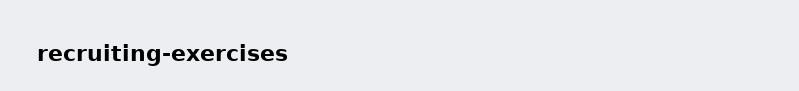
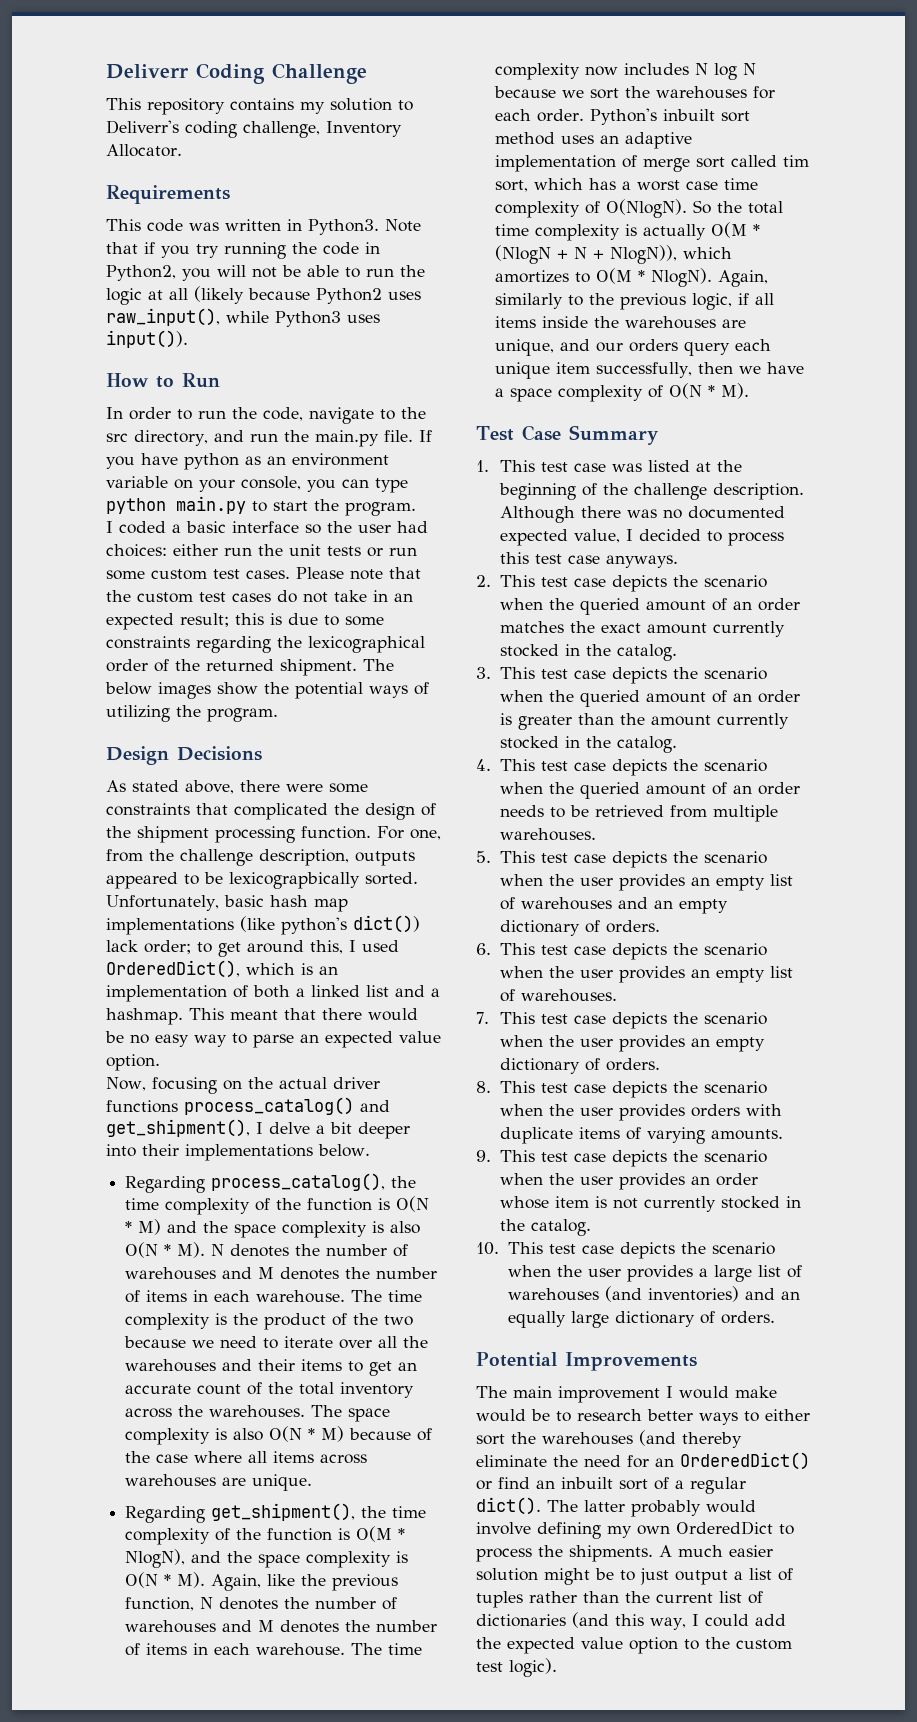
[37,44,288,66] recruiting-exercises -> [106,63,367,84] [106,98,413,115] [106,120,402,138] [106,144,182,157] [106,185,230,204] [106,219,421,235] [106,242,380,259] [106,265,425,281] [106,286,421,305] [106,308,380,327] [106,330,188,348] [106,373,220,388] [106,407,426,424] [106,430,432,447] [106,453,389,470] [106,476,408,493] [106,496,416,516] [106,521,428,534] [106,544,417,557] [106,567,421,580] [106,590,413,603] [106,613,384,630] [106,636,425,653] [106,659,394,676] [105,682,429,699] [106,705,278,722] [106,746,262,765] [106,780,368,794] [106,803,436,820] [106,826,441,843] [106,849,415,866] [106,872,418,889] [106,895,348,912] [106,915,420,935] [106,940,399,957] [106,960,338,978] [106,985,440,1002] [106,1008,418,1025] [105,1031,441,1048] [106,1054,160,1071] [106,1077,380,1094] [106,1097,390,1115] [106,1119,410,1139] [106,1144,370,1161] [125,1173,417,1193] [125,1196,430,1215] [125,1219,421,1238] [125,1242,409,1258] [125,1267,438,1280] [125,1290,423,1303] [125,1313,414,1330] [124,1336,429,1349] [125,1359,418,1376] [125,1382,415,1398] [125,1405,391,1422] [125,1426,433,1445] [125,1451,368,1464] [125,1474,313,1491] [125,1503,427,1523] [125,1526,406,1545] [125,1549,409,1568] [125,1572,399,1591] [125,1597,398,1611] [125,1620,438,1633] [125,1643,423,1656] [495,63,757,80] [494,86,776,99] [495,108,751,125] [495,132,693,149] [495,155,810,172] [495,178,759,192] [495,199,784,218] [495,222,761,241] [495,245,733,264] [495,268,769,287] [495,293,775,310] [495,316,747,329] [495,339,772,356] [495,362,805,379] [495,383,750,402] [476,425,659,445] [476,460,743,472] [499,483,805,500] [500,506,786,523] [500,529,785,546] [500,552,679,568] [476,575,768,592] [500,598,801,615] [500,621,786,637] [500,644,678,661] [476,667,768,684] [500,690,801,707] [500,713,790,730] [500,736,678,753] [476,759,768,776] [500,782,801,799] [500,805,779,822] [500,828,597,841] [476,851,768,868] [500,874,794,891] [500,897,729,914] [500,920,661,936] [476,943,768,960] [500,966,794,983] [500,989,618,1002] [476,1012,768,1029] [500,1035,766,1052] [500,1058,661,1074] [476,1081,768,1098] [500,1104,783,1121] [500,1127,784,1144] [476,1150,768,1167] [500,1173,759,1190] [500,1196,802,1212] [500,1219,592,1236] [476,1242,775,1259] [507,1265,802,1282] [507,1286,800,1302] [507,1311,775,1328] [476,1352,697,1371] [476,1386,777,1403] [476,1409,810,1425] [476,1430,742,1448] [476,1452,810,1470] [476,1477,746,1494] [476,1497,756,1517] [476,1521,794,1539] [476,1545,773,1562] [476,1568,793,1585] [476,1591,763,1608] [476,1612,786,1630] [476,1637,792,1654] [476,1658,557,1677] Deliverr Coding Challenge // This repository contains my solution to Deliverr's coding challenge, Inventory Allocator. // Requirements // This code was written in Python3. Note that if you try running the code in Python2, you will not be able to run the logic at all (likely because Python2 uses raw_input(), while Python3 uses input()). // How to Run // In order to run the code, navigate to the src directory, and run the main.py file. If you have python as an environment variable on your console, you can type python main.py to start the program. // I coded a basic interface so the user had choices: either run the unit tests or run some custom test cases. Please note that the custom test cases do not take in an expected result; this is due to some constraints regarding the lexicographical order of the returned shipment. The below images show the potential ways of utilizing the program. // Design Decisions // As stated above, there were some constraints that complicated the design of the shipment processing function. For one, from the challenge description, outputs appeared to be lexicograpbically sorted. Unfortunately, basic hash map implementations (like python's dict()) lack order; to get around this, I used OrderedDict(), which is an implementation of both a linked list and a hashmap. This meant that there would be no easy way to parse an expected value option. // Now, focusing on the actual driver functions process_catalog() and get_shipment(), I delve a bit deeper into their implementations below. // Regarding process_catalog(), the time complexity of the function is O(N * M) and the space complexity is also O(N * M). N denotes the number of warehouses and M denotes the number of items in each warehouse. The time complexity is the product of the two because we need to iterate over all the warehouses and their items to get an accurate count of the total inventory across the warehouses. The space complexity is also O(N * M) because of the case where all items across warehouses are unique. // Regarding get_shipment(), the time complexity of the function is O(M * NlogN), and the space complexity is O(N * M). Again, like the previous function, N denotes the number of warehouses and M denotes the number of items in each warehouse. The time complexity now includes N log N because we sort the warehouses for each order. Python's inbuilt sort method uses an adaptive implementation of merge sort called tim sort, which has a worst case time complexity of O(NlogN). So the total time complexity is actually O(M * (NlogN + N + NlogN)), which amortizes to O(M * NlogN). Again, similarly to the previous logic, if all items inside the warehouses are unique, and our orders query each unique item successfully, then we have a space complexity of O(N * M). // Test Case Summary // 1. This test case was listed at the beginning of the challenge description. Although there was no documented expected value, I decided to process this test case anyways. // 2. This test case depicts the scenario when the queried amount of an order matches the exact amount currently stocked in the catalog. // 3. This test case depicts the scenario when the queried amount of an order is greater than the amount currently stocked in the catalog. // 4. This test case depicts the scenario when the queried amount of an order needs to be retrieved from multiple warehouses. // 5. This test case depicts the scenario when the user provides an empty list of warehouses and an empty dictionary of orders. // 6. This test case depicts the scenario when the user provides an empty list of warehouses. // 7. This test case depicts the scenario when the user provides an empty dictionary of orders. // 8. This test case depicts the scenario when the user provides orders with duplicate items of varying amounts. // 9. This test case depicts the scenario when the user provides an order whose item is not currently stocked in the catalog. // 10. This test case depicts the scenario when the user provides a large list of warehouses (and inventories) and an equally large dictionary of orders. // Potential Improvements // The main improvement I would make would be to research better ways to either sort the warehouses (and thereby eliminate the need for an OrderedDict() or find an inbuilt sort of a regular dict(). The latter probably would involve defining my own OrderedDict to process the shipments. A much easier solution might be to just output a list of tuples rather than the current list of dictionaries (and this way, I could add the expected value option to the custom test logic).

